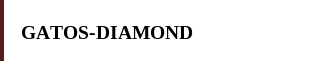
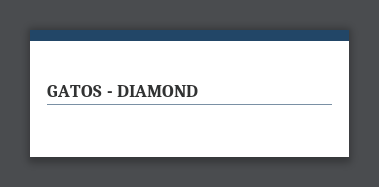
[21,26,193,39] GATOS-DIAMOND -> [47,85,199,97] GATOS - DIAMOND

